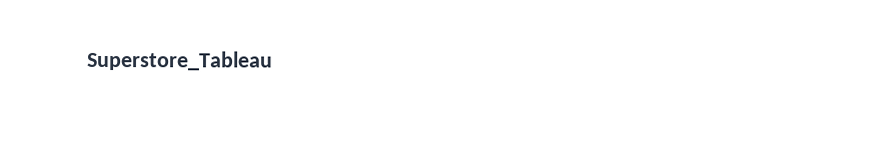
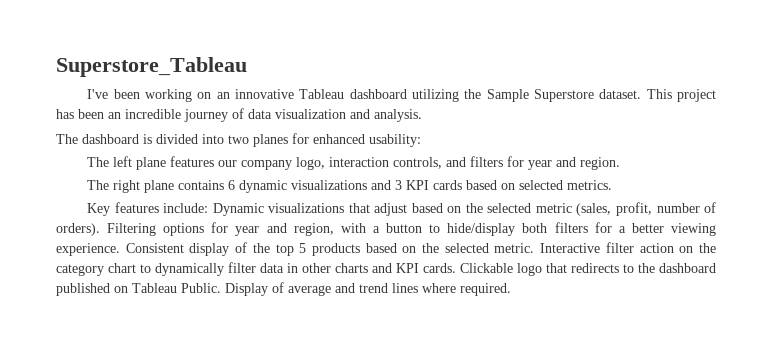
(273, 60) none -> [87,89,717,102] [56,108,422,122] [56,133,421,147] [87,156,621,170] [87,180,613,193] [87,202,717,216] [56,222,717,236] [56,242,717,256] [56,262,716,276] [56,282,511,296] // I've been working on an innovative Tableau dashboard utilizing the Sample Superstore dataset. This project has been an incredible journey of data visualization and analysis. // The dashboard is divided into two planes for enhanced usability: // The left plane features our company logo, interaction controls, and filters for year and region. // The right plane contains 6 dynamic visualizations and 3 KPI cards based on selected metrics. // Key features include: Dynamic visualizations that adjust based on the selected metric (sales, profit, number of orders). Filtering options for year and region, with a button to hide/display both filters for a better viewing experience. Consistent display of the top 5 products based on the selected metric. Interactive filter action on the category chart to dynamically filter data in other charts and KPI cards. Clickable logo that redirects to the dashboard published on Tableau Public. Display of average and trend lines where required.

